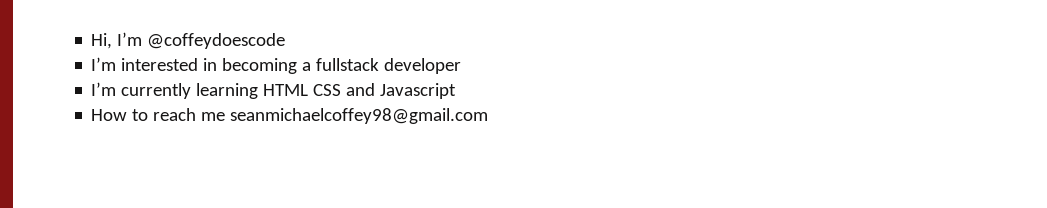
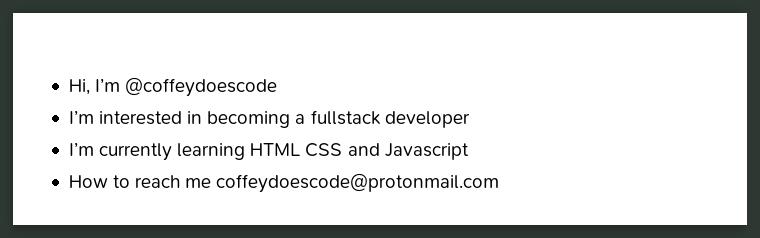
[230,108,489,124] seanmichaelcoffey98@gmail.com -> [216,173,500,193] coffeydoescode@protonmail.com

